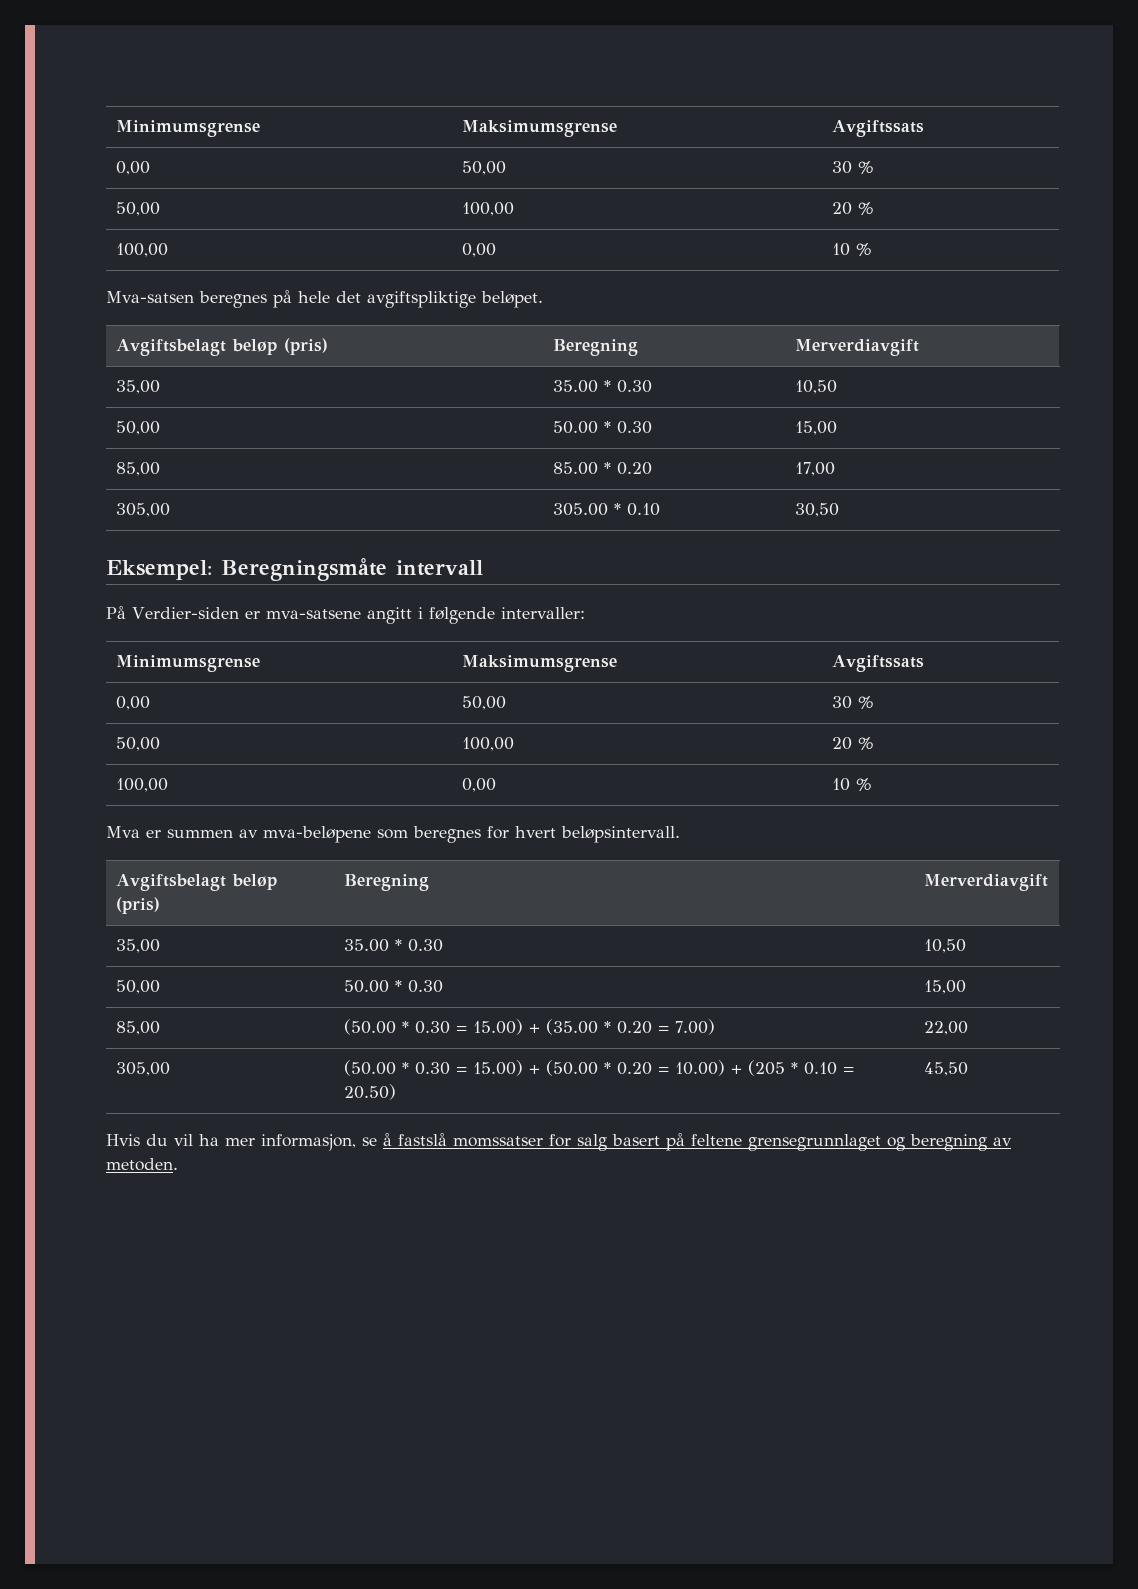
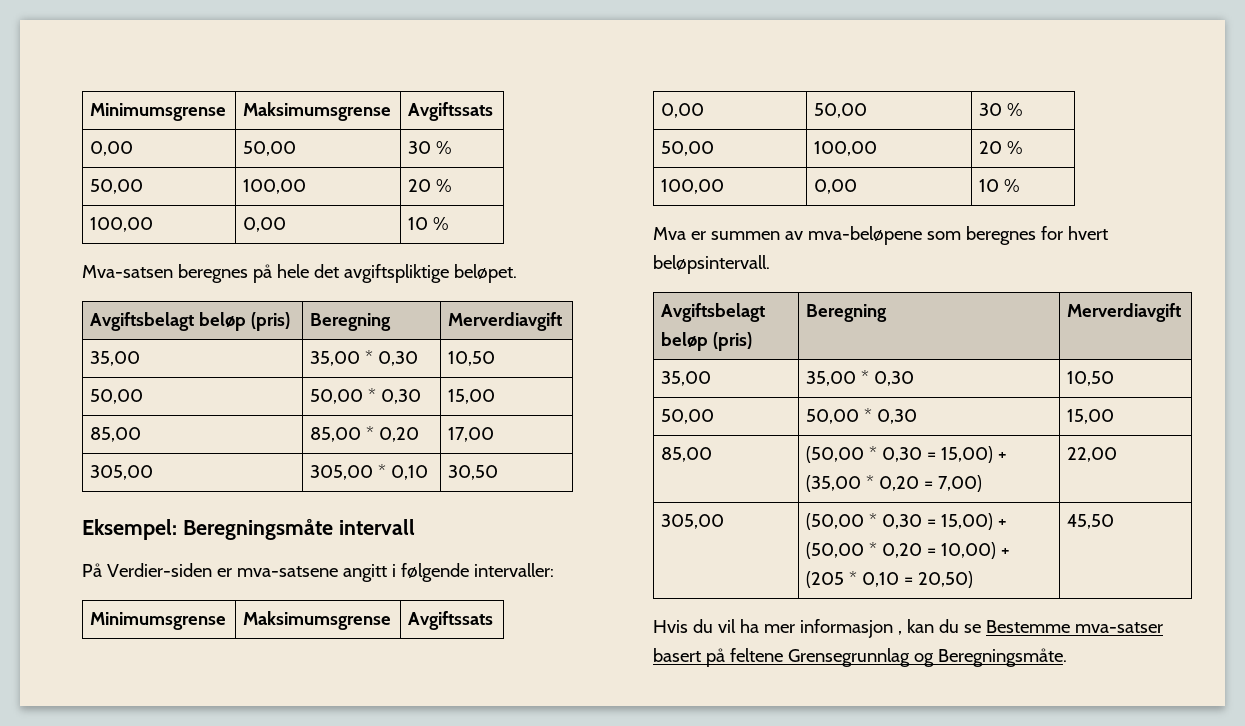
[552,380,652,393] [794,380,837,394] [115,421,160,435] [552,421,652,434] [794,421,837,435] [115,462,160,476] [552,462,652,475] 35.00 * 0.30 | 10,50 // 50,00 | 50.00 * 0.30 | 15,00 // 85,00 | 85.00 * 0.20 -> [310,350,419,366] [448,351,496,366] [90,389,144,404] [310,388,422,404] [448,389,496,404] [90,427,142,442] [310,426,420,442] 35,00 * 0,30 | 10,50 // 50,00 | 50,00 * 0,30 | 15,00 // 85,00 | 85,00 * 0,20
[552,503,660,516] 305.00 * 0.10 -> [310,464,429,480] 305,00 * 0,10
[343,939,443,952] [923,939,966,953] [115,980,160,994] [343,980,443,993] [923,980,966,994] [115,1021,160,1035] [343,1019,715,1035] [923,1021,968,1035] [115,1062,170,1076] [343,1060,854,1076] [343,1084,396,1100] 35.00 * 0.30 | 10,50 // 50,00 | 50.00 * 0.30 | 15,00 // 85,00 | (50.00 * 0.30 = 15.00) + (35.00 * 0.20 = 7.00) | 22,00 // 305,00 | (50.00 * 0.30 = 15.00) + (50.00 * 0.20 = 10.00) + (205 * 0.10 = 20.50) -> [806,370,915,386] [1067,371,1115,386] [661,409,715,424] [806,408,918,424] [1067,409,1115,424] [661,447,713,462] [806,446,1008,463] [806,475,983,492] [1067,447,1118,462] [661,514,725,529] [806,513,1008,530] [806,542,1011,559] [806,571,974,588] 35,00 * 0,30 | 10,50 // 50,00 | 50,00 * 0,30 | 15,00 // 85,00 | (50,00 * 0,30 = 15,00) + (35,00 * 0,20 = 7,00) | 22,00 // 305,00 | (50,00 * 0,30 = 15,00) + (50,00 * 0,20 = 10,00) + (205 * 0,10 = 20,50)
[261,1133,1012,1151] [106,1158,178,1171] informasjon, se å fastslå momssatser for salg basert på feltene grensegrunnlaget og beregning av metoden. -> [799,619,1163,638] [653,648,1067,667] informasjon , kan du se Bestemme mva-satser basert på feltene Grensegrunnlag og Beregningsmåte.

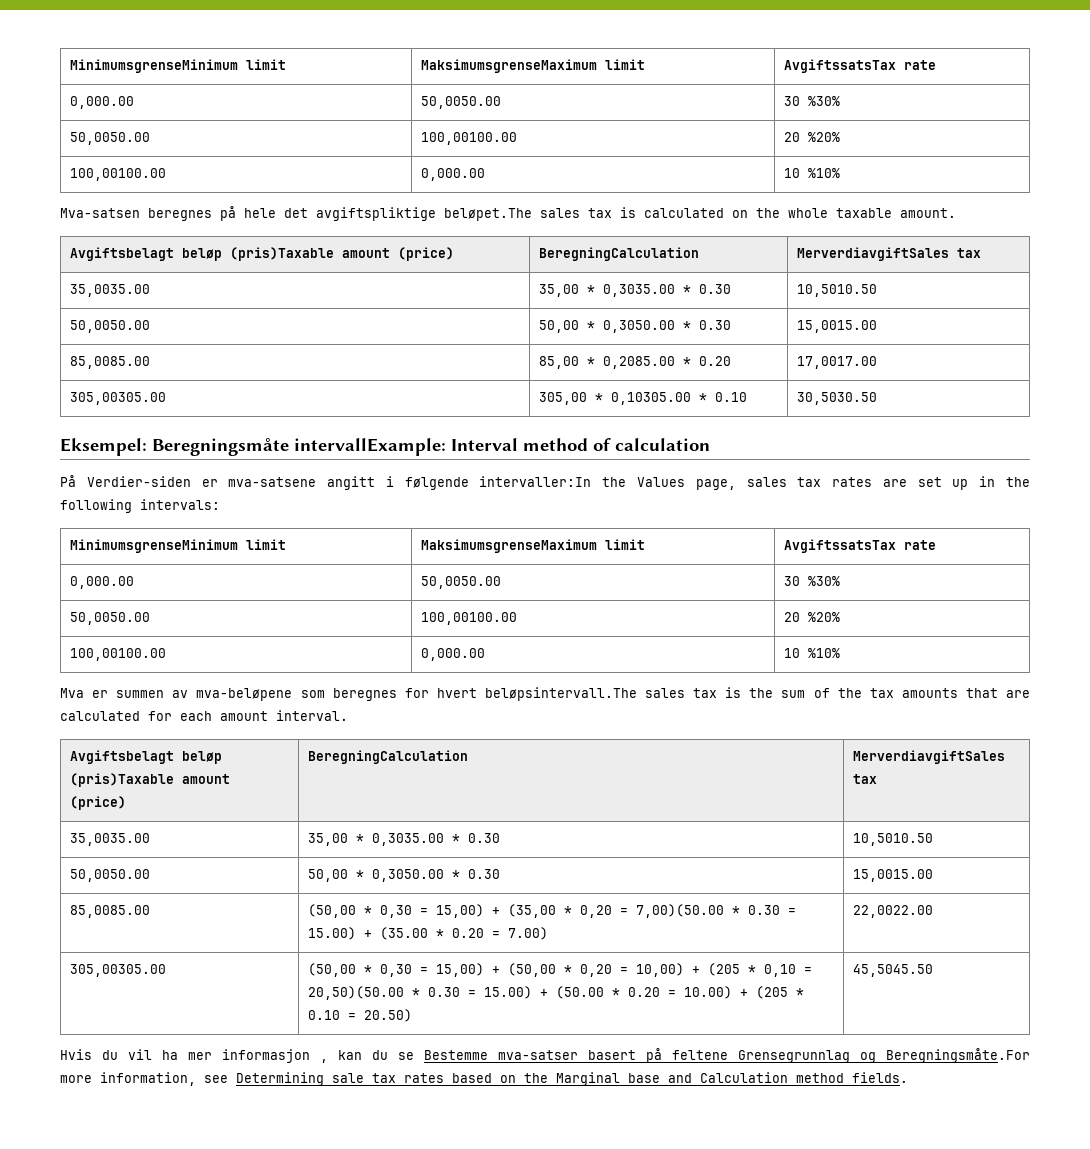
[90,103,227,121] [243,102,392,121] [408,102,494,121] [90,141,134,156] [243,141,297,156] [408,141,453,154] [90,179,144,194] [243,179,307,194] [408,179,453,192] [90,217,154,232] [243,217,287,232] [408,217,450,230] Minimumsgrense | Maksimumsgrense | Avgiftssats // 0,00 | 50,00 | 30 % // 50,00 | 100,00 | 20 % // 100,00 | 0,00 | 10 % -> [70,59,287,73] [421,59,646,73] [784,59,937,73] [70,96,135,109] [421,96,502,109] [784,96,841,106] [70,132,151,145] [421,132,518,145] [784,132,841,142] [70,168,167,181] [421,168,486,181] [784,168,841,178] MinimumsgrenseMinimum limit | MaksimumsgrenseMaximum limit | AvgiftssatsTax rate // 0,000.00 | 50,0050.00 | 30 %30% // 50,0050.00 | 100,00100.00 | 20 %20% // 100,00100.00 | 0,000.00 | 10 %10%
[453,264,517,283] [90,312,291,331] [310,313,392,331] [448,312,563,331] [90,351,141,366] [310,350,419,366] [448,351,496,366] [90,389,144,404] [310,388,422,404] [448,389,496,404] [90,427,142,442] [310,426,420,442] [448,427,495,442] [90,465,154,480] [310,464,429,480] [448,465,499,480] [82,518,415,540] beløpet. // Avgiftsbelagt beløp (pris) | Beregning | Merverdiavgift // 35,00 | 35,00 * 0,30 | 10,50 // 50,00 | 50,00 * 0,30 | 15,00 // 85,00 | 85,00 * 0,20 | 17,00 // 305,00 | 305,00 * 0,10 | 30,50 // Eksempel: Beregningsmåte intervall -> [444,207,956,221] [70,247,455,261] [539,247,700,261] [797,247,982,261] [70,284,151,297] [539,284,732,297] [797,284,878,297] [70,320,151,333] [539,320,732,333] [797,320,878,333] [70,356,151,369] [539,356,732,369] [797,356,878,369] [70,392,167,405] [539,392,748,405] [797,392,878,405] [60,438,710,456] beløpet.The sales tax is calculated on the whole taxable amount. // Avgiftsbelagt beløp (pris)Taxable amount (price) | BeregningCalculation | MerverdiavgiftSales tax // 35,0035.00 | 35,00 * 0,3035.00 * 0.30 | 10,5010.50 // 50,0050.00 | 50,00 * 0,3050.00 * 0.30 | 15,0015.00 // 85,0085.00 | 85,00 * 0,2085.00 * 0.20 | 17,0017.00 // 305,00305.00 | 305,00 * 0,10305.00 * 0.10 | 30,5030.50 // Eksempel: Beregningsmåte intervallExample: Interval method of calculation
[473,563,554,577] [90,612,227,630] [243,611,392,630] [408,611,494,630] [661,103,705,118] [814,103,868,118] [979,103,1024,116] [661,141,715,156] [814,141,878,156] [979,141,1024,154] [661,179,725,194] [814,179,858,194] [979,179,1021,192] intervaller: // Minimumsgrense | Maksimumsgrense | Avgiftssats // 0,00 | 50,00 | 30 % // 50,00 | 100,00 | 20 % // 100,00 | 0,00 | 10 % -> [479,476,1031,490] [60,499,220,513] [70,539,287,553] [421,539,646,553] [784,539,937,553] [70,576,135,589] [421,576,502,589] [784,576,841,586] [70,612,151,625] [421,612,518,625] [784,612,841,622] [70,648,167,661] [421,648,486,661] [784,648,841,658] intervaller:In the Values page, sales tax rates are set up in the following intervals: // MinimumsgrenseMinimum limit | MaksimumsgrenseMaximum limit | AvgiftssatsTax rate // 0,000.00 | 50,0050.00 | 30 %30% // 50,0050.00 | 100,00100.00 | 20 %20% // 100,00100.00 | 0,000.00 | 10 %10%
[653,255,770,274] [661,303,766,322] [661,332,753,351] [806,304,888,322] [1067,303,1182,322] [661,371,712,386] [806,370,915,386] [1067,371,1115,386] [661,409,715,424] [806,408,918,424] [1067,409,1115,424] [661,447,713,462] beløpsintervall. // Avgiftsbelagt beløp (pris) | Beregning | Merverdiavgift // 35,00 | 35,00 * 0,30 | 10,50 // 50,00 | 50,00 * 0,30 | 15,00 // 85,00 -> [484,687,1031,701] [60,710,348,721] [70,750,223,764] [70,773,231,787] [70,796,127,810] [308,750,469,764] [853,750,1006,764] [853,774,878,784] [70,833,151,846] [308,833,501,846] [853,833,934,846] [70,869,151,882] [308,869,501,882] [853,869,934,882] [70,905,151,918] beløpsintervall.The sales tax is the sum of the tax amounts that are calculated for each amount interval. // Avgiftsbelagt beløp (pris)Taxable amount (price) | BeregningCalculation | MerverdiavgiftSales tax // 35,0035.00 | 35,00 * 0,3035.00 * 0.30 | 10,5010.50 // 50,0050.00 | 50,00 * 0,3050.00 * 0.30 | 15,0015.00 // 85,0085.00
[938,475,983,492] [1067,447,1118,462] [661,514,725,529] 7,00) | 22,00 // 305,00 -> [636,904,797,918] [308,927,549,940] [853,905,934,918] [70,964,167,977] 7,00)(50.00 * 0.30 = 15.00) + (35.00 * 0.20 = 7.00) | 22,0022.00 // 305,00305.00
[918,571,974,588] [1067,514,1115,529] 20,50) | 45,50 -> [308,986,805,1000] [308,1009,413,1022] [853,964,934,977] 20,50)(50.00 * 0.30 = 15.00) + (50.00 * 0.20 = 10.00) + (205 * 0.10 = 20.50) | 45,5045.50
[937,648,1067,667] Beregningsmåte. -> [886,1048,1030,1063] [60,1072,908,1086] Beregningsmåte.For more information, see Determining sale tax rates based on the Marginal base and Calculation method fields.

